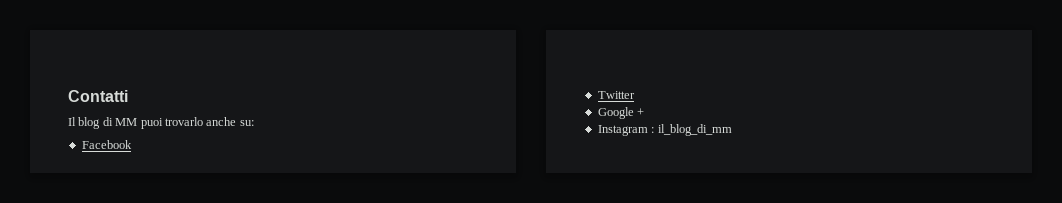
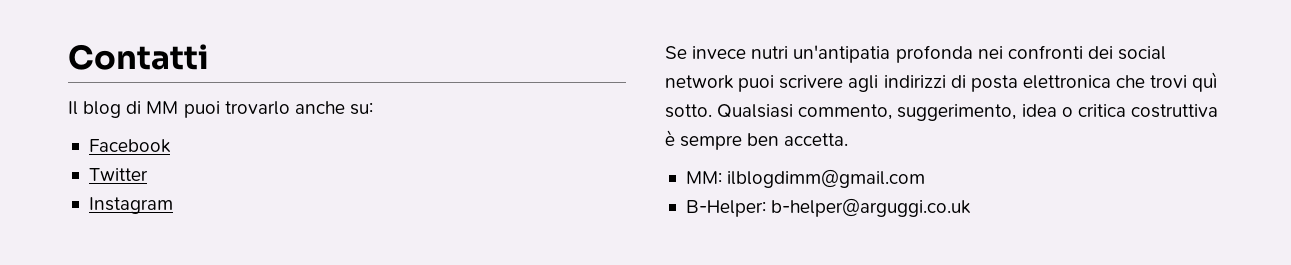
[597,107,645,119] [597,124,732,136] Google + // Instagram : il_blog_di_mm -> [88,197,173,214] [665,45,1167,63] [665,72,1218,92] [665,104,1218,121] [665,130,849,150] [685,169,926,188] [685,198,972,217] Instagram // Se invece nutri un'antipatia profonda nei confronti dei social network puoi scrivere agli indirizzi di posta elettronica che trovi quì sotto. Qualsiasi commento, suggerimento, idea o critica costruttiva è sempre ben accetta. // MM: ilblogdimm@gmail.com // B-Helper: b-helper@arguggi.co.uk

